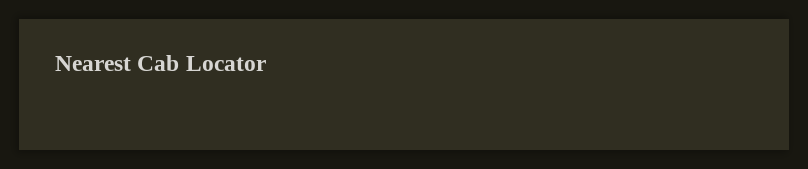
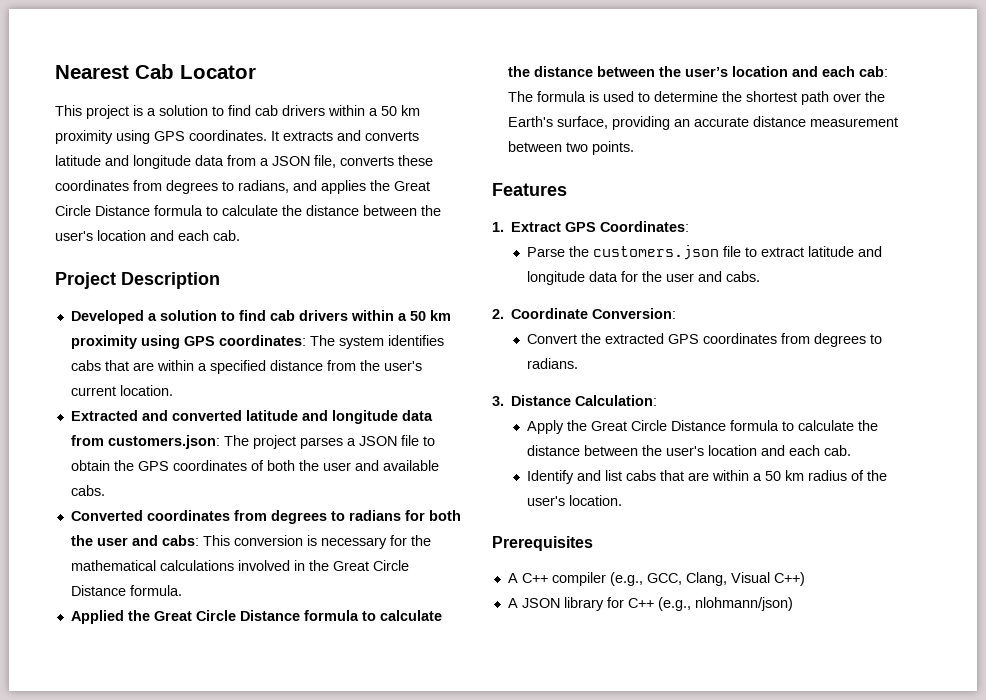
(266, 63) none -> [55,105,420,119] [55,130,419,144] [55,155,433,169] [55,180,430,194] [55,205,441,216] [55,230,240,241] [55,272,220,289] [70,310,451,324] [70,335,444,349] [70,360,422,374] [70,385,173,396] [70,410,433,424] [70,435,435,449] [70,460,439,471] [70,485,105,496] [70,510,461,524] [70,535,431,549] [70,560,409,571] [70,585,182,596] [70,610,442,624] [507,66,888,77] [507,91,885,105] [507,116,898,130] [507,141,634,155] [492,183,567,196] [492,221,690,232] [526,245,882,260] [526,271,760,285] [492,308,677,319] [526,333,882,347] [526,358,578,369] [492,395,658,406] [526,420,878,434] [526,445,851,456] [526,470,887,484] [526,495,622,506] [492,536,593,551] [507,572,805,586] [507,597,793,611] // This project is a solution to find cab drivers within a 50 km proximity using GPS coordinates. It extracts and converts latitude and longitude data from a JSON file, converts these coordinates from degrees to radians, and applies the Great Circle Distance formula to calculate the distance between the user's location and each cab. // Project Description // Developed a solution to find cab drivers within a 50 km proximity using GPS coordinates: The system identifies cabs that are within a specified distance from the user's current location. // Extracted and converted latitude and longitude data from customers.json: The project parses a JSON file to obtain the GPS coordinates of both the user and available cabs. // Converted coordinates from degrees to radians for both the user and cabs: This conversion is necessary for the mathematical calculations involved in the Great Circle Distance formula. // Applied the Great Circle Distance formula to calculate the distance between the user’s location and each cab: The formula is used to determine the shortest path over the Earth's surface, providing an accurate distance measurement between two points. // Features // 1. Extract GPS Coordinates: // Parse the customers.json file to extract latitude and longitude data for the user and cabs. // 2. Coordinate Conversion: // Convert the extracted GPS coordinates from degrees to radians. // 3. Distance Calculation: // Apply the Great Circle Distance formula to calculate the distance between the user's location and each cab. // Identify and list cabs that are within a 50 km radius of the user's location. // Prerequisites // A C++ compiler (e.g., GCC, Clang, Visual C++) // A JSON library for C++ (e.g., nlohmann/json)

